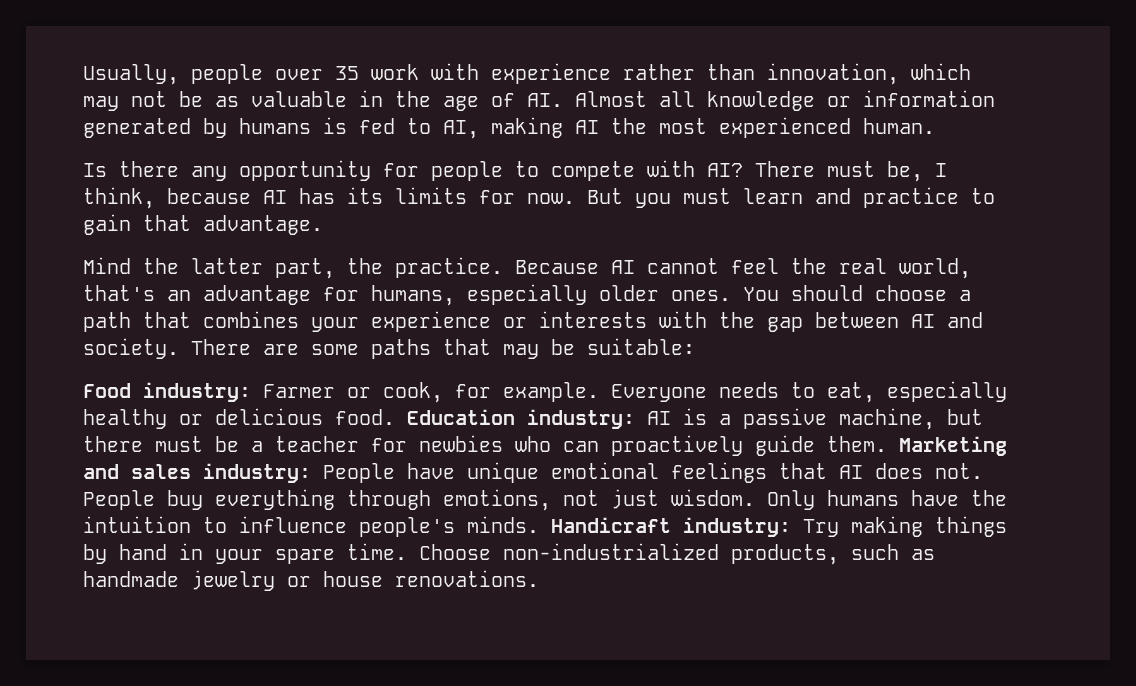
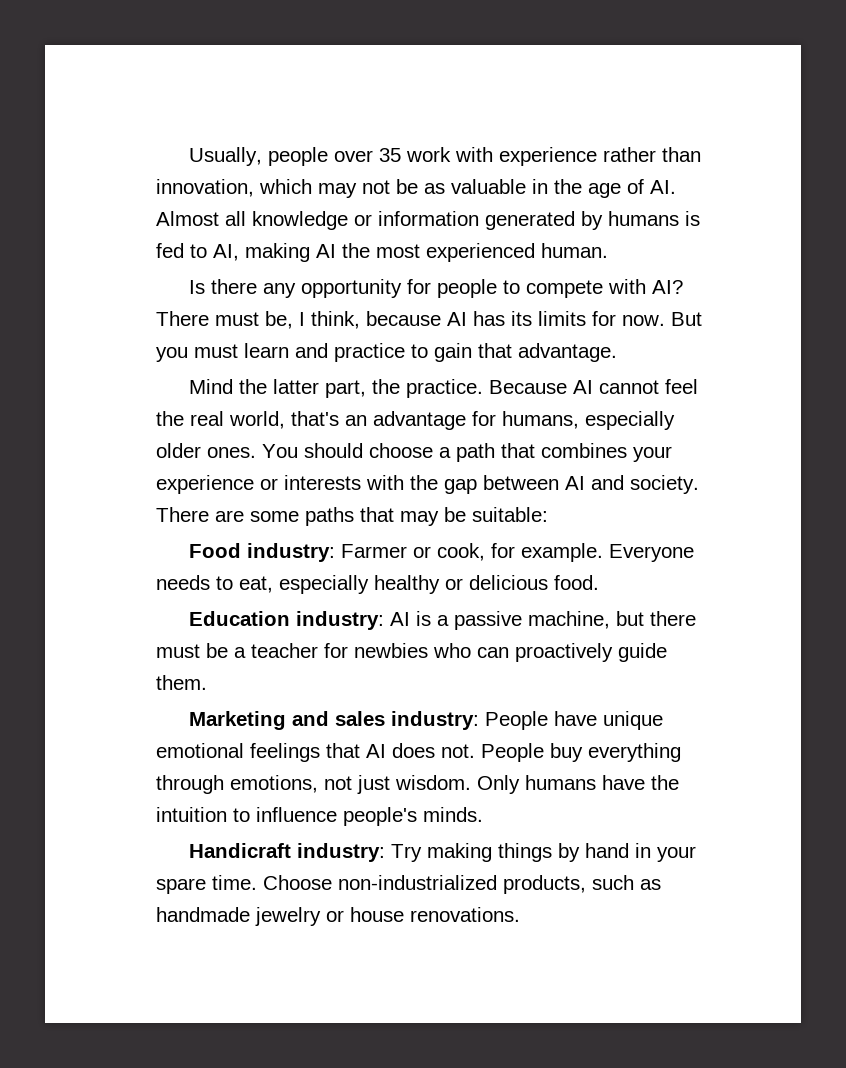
(395, 417) none -> (599, 582) //
(887, 444) none -> (207, 682) //
(539, 524) none -> (483, 814) //

